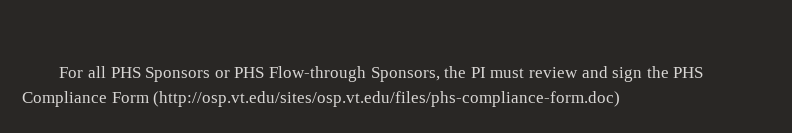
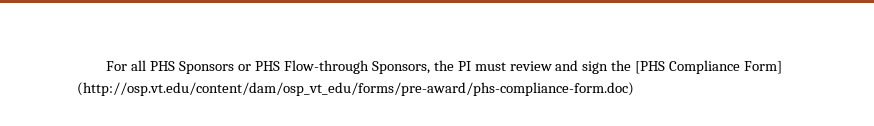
[673,67,704,78] [22,91,621,107] PHS Compliance Form (http://osp.vt.edu/sites/osp.vt.edu/files/phs-compliance-form.doc) -> [635,60,783,74] [77,82,634,96] [PHS Compliance Form] (http://osp.vt.edu/content/dam/osp_vt_edu/forms/pre-award/phs-compliance-form.doc)

